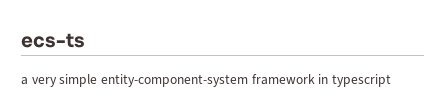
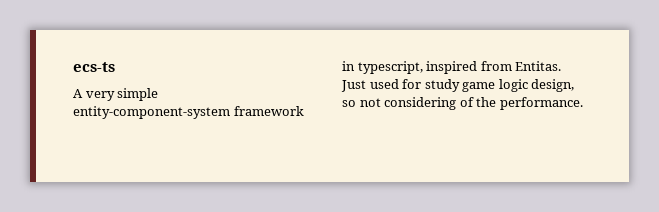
[21,77,28,85] a -> [73,89,83,98] A
[331,74,391,87] typescript -> [357,61,562,74] [341,79,575,92] [342,97,583,110] typescript, inspired from Entitas. Just used for study game logic design, so not considering of the performance.

